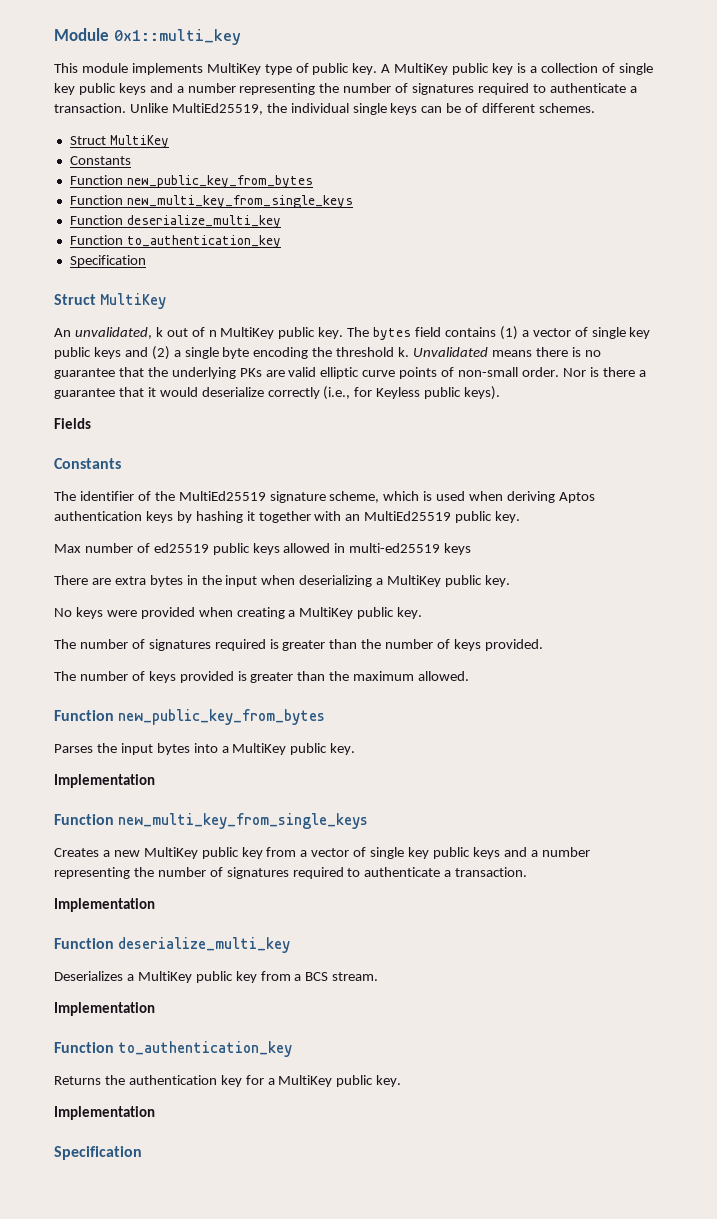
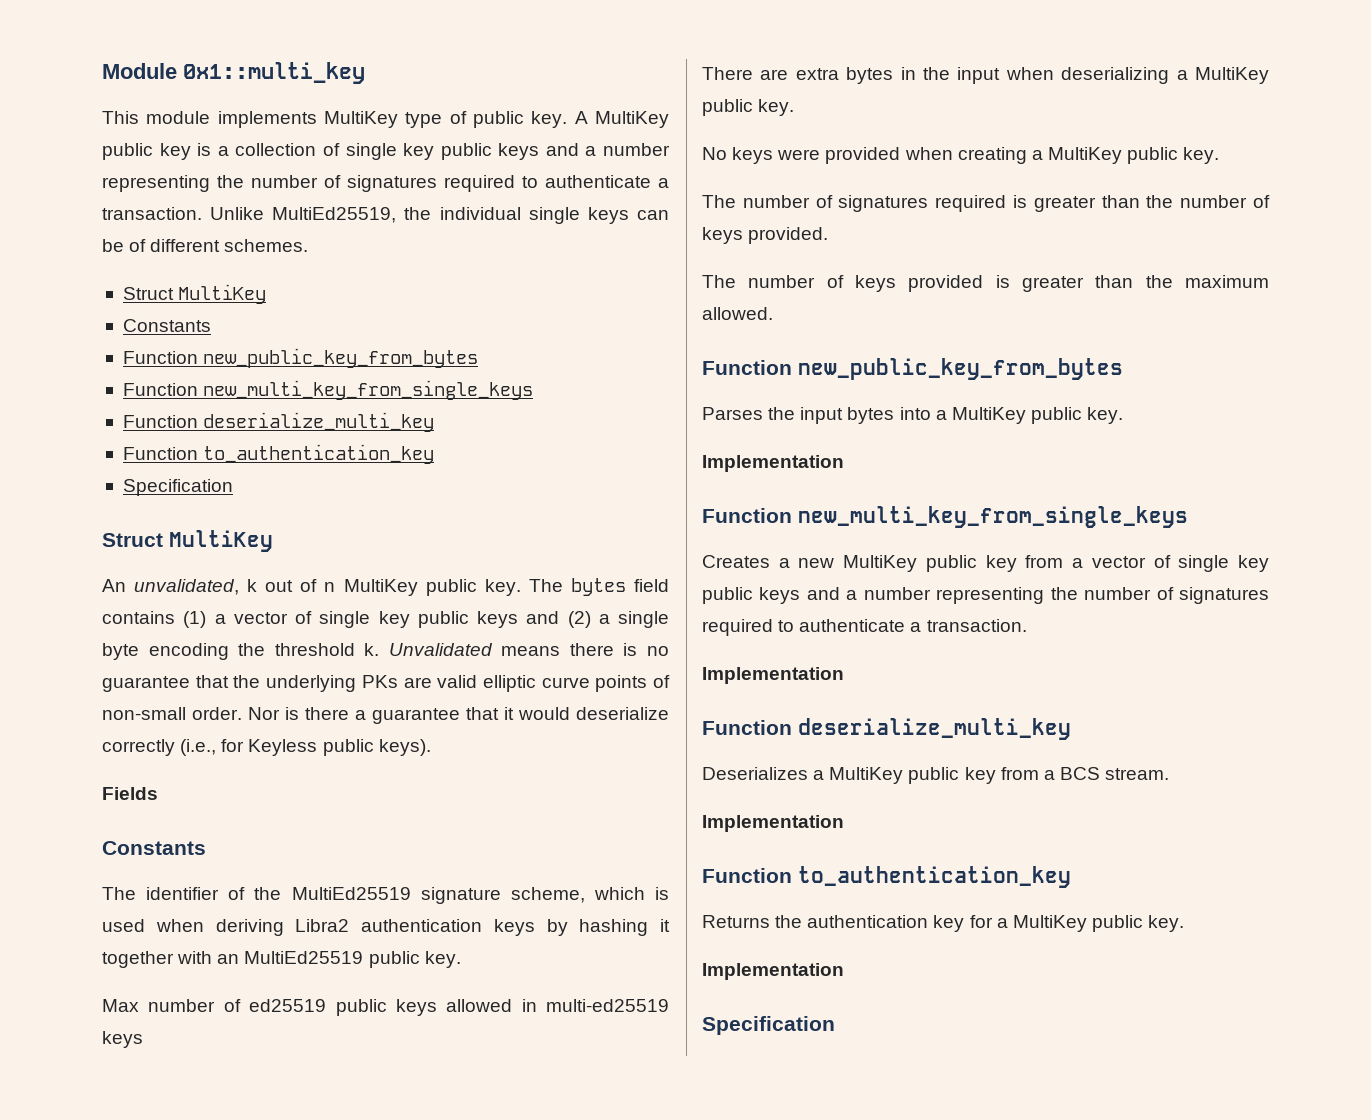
[558,492,595,503] Aptos -> [295,919,350,932] Libra2

